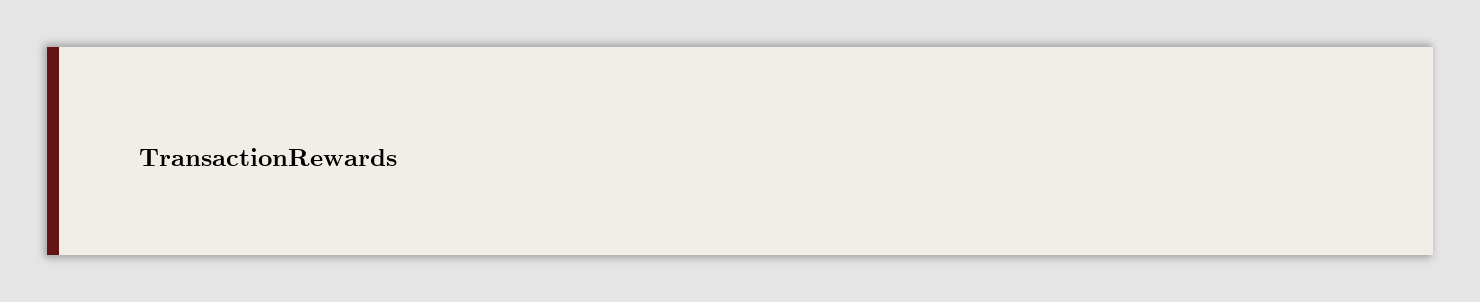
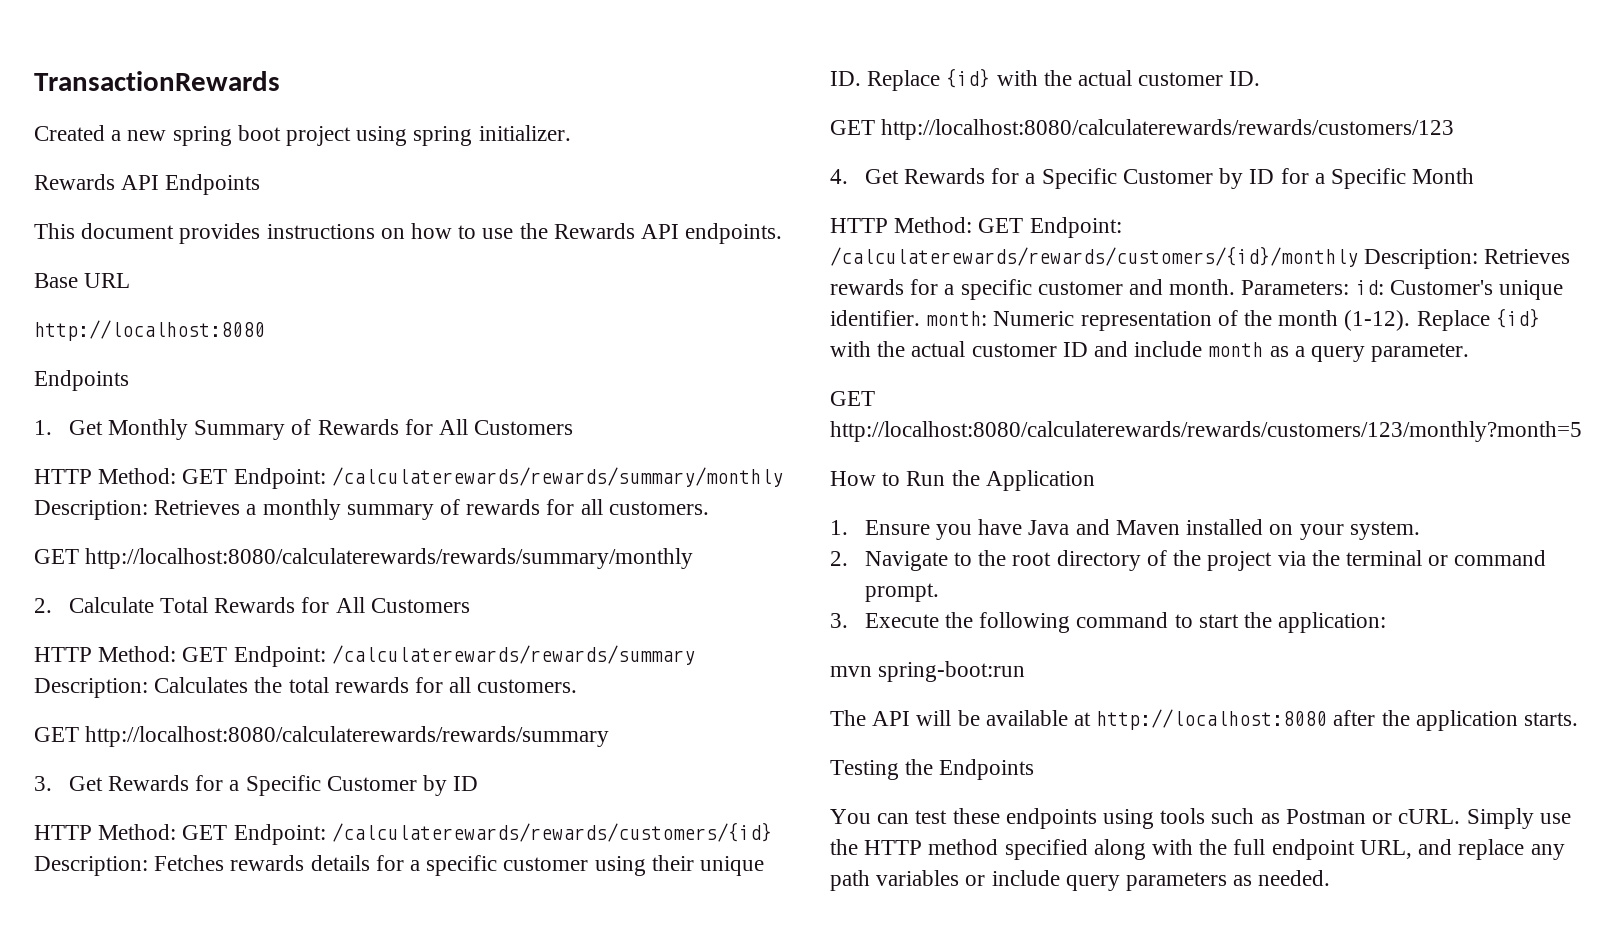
(397, 157) none -> [34,125,571,146] [34,174,261,195] [34,223,783,244] [34,273,131,288] [34,320,265,341] [34,370,129,391] [34,419,574,440] [34,467,783,489] [34,499,709,520] [34,548,694,569] [34,597,470,613] [34,645,695,667] [34,677,578,698] [34,726,610,747] [34,775,479,796] [34,822,772,845] [34,855,765,876] [830,68,1261,91] [830,119,1455,140] [830,168,1475,189] [830,217,1122,238] [830,246,1571,269] [830,279,1564,300] [830,308,1540,331] [830,341,1470,362] [830,391,875,406] [830,421,1582,442] [830,470,1095,491] [830,519,1420,540] [830,550,1547,571] [864,583,939,602] [830,612,1387,633] [830,661,1026,682] [830,709,1579,731] [830,759,1035,780] [830,808,1571,829] [830,839,1565,860] [830,870,1331,891] // Created a new spring boot project using spring initializer. // Rewards API Endpoints // This document provides instructions on how to use the Rewards API endpoints. // Base URL // http://localhost:8080 // Endpoints // 1. Get Monthly Summary of Rewards for All Customers // HTTP Method: GET Endpoint: /calculaterewards/rewards/summary/monthly Description: Retrieves a monthly summary of rewards for all customers. // GET http://localhost:8080/calculaterewards/rewards/summary/monthly // 2. Calculate Total Rewards for All Customers // HTTP Method: GET Endpoint: /calculaterewards/rewards/summary Description: Calculates the total rewards for all customers. // GET http://localhost:8080/calculaterewards/rewards/summary // 3. Get Rewards for a Specific Customer by ID // HTTP Method: GET Endpoint: /calculaterewards/rewards/customers/{id} Description: Fetches rewards details for a specific customer using their unique ID. Replace {id} with the actual customer ID. // GET http://localhost:8080/calculaterewards/rewards/customers/123 // 4. Get Rewards for a Specific Customer by ID for a Specific Month // HTTP Method: GET Endpoint: /calculaterewards/rewards/customers/{id}/monthly Description: Retrieves rewards for a specific customer and month. Parameters: id: Customer's unique identifier. month: Numeric representation of the month (1-12). Replace {id} with the actual customer ID and include month as a query parameter. // GET http://localhost:8080/calculaterewards/rewards/customers/123/monthly?month=5 // How to Run the Application // 1. Ensure you have Java and Maven installed on your system. // 2. Navigate to the root directory of the project via the terminal or command prompt. // 3. Execute the following command to start the application: // mvn spring-boot:run // The API will be available at http://localhost:8080 after the application starts. // Testing the Endpoints // You can test these endpoints using tools such as Postman or cURL. Simply use the HTTP method specified along with the full endpoint URL, and replace any path variables or include query parameters as needed.

